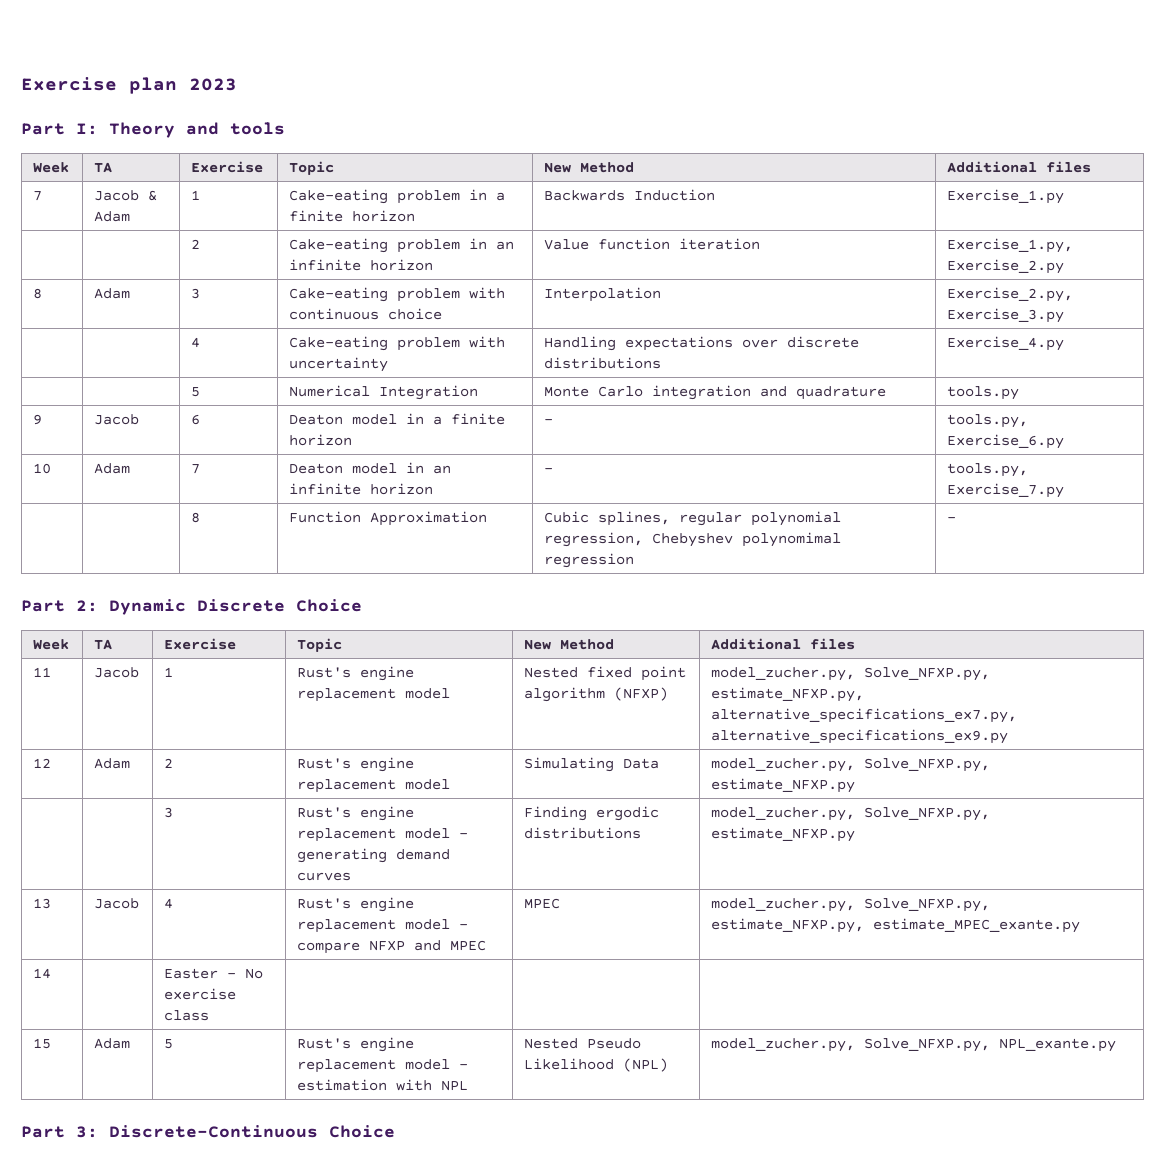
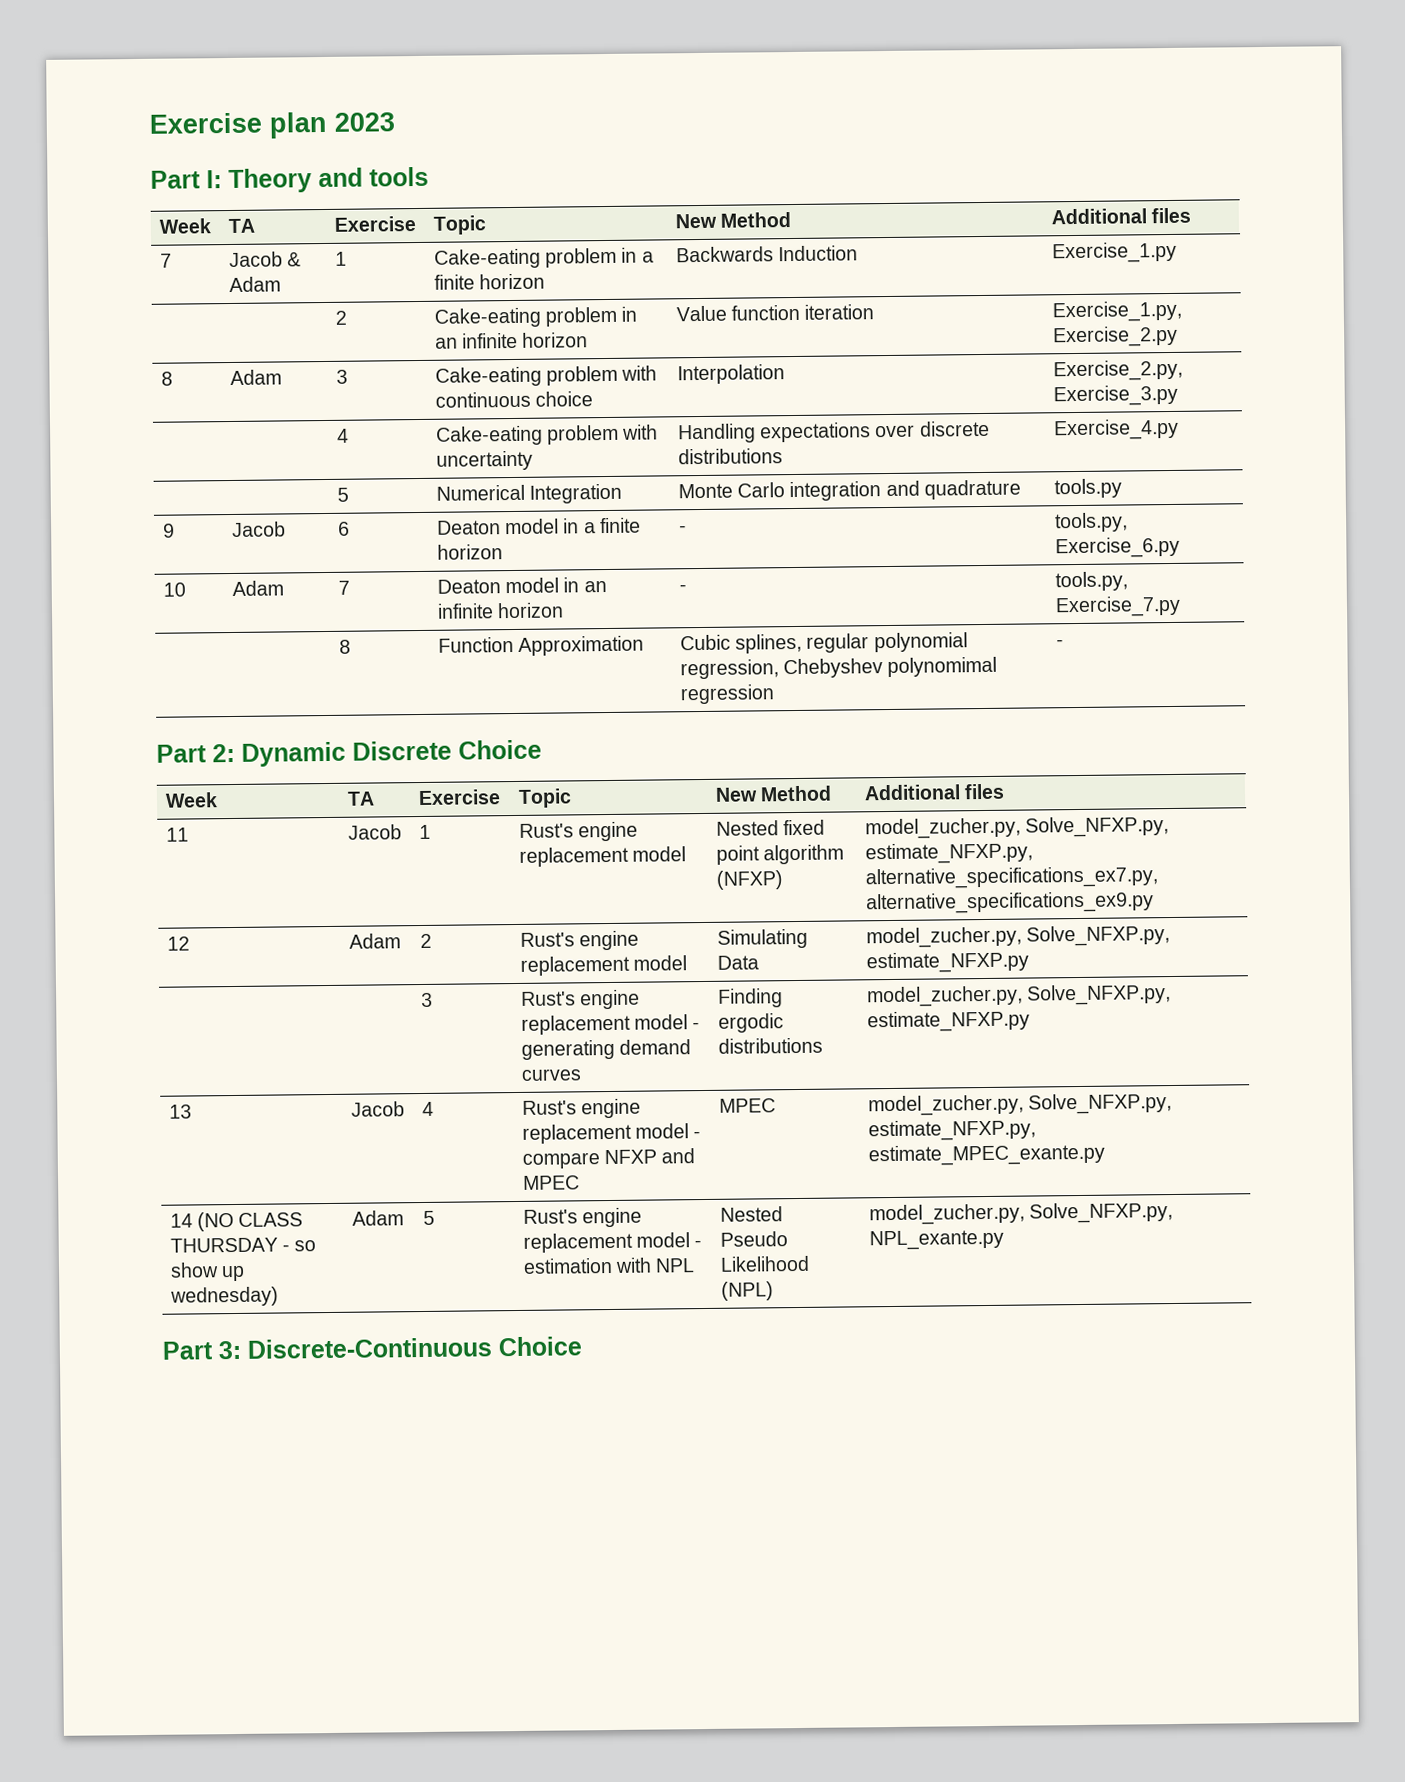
[164,968,264,979] [164,988,237,1000] [164,1010,210,1021] [33,1038,52,1049] | | Easter - No exercise class | | | // 15 -> [196,1212,304,1232] [169,1237,317,1253] [169,1262,245,1282] [169,1286,279,1307] (NO CLASS THURSDAY - so show up wednesday)

